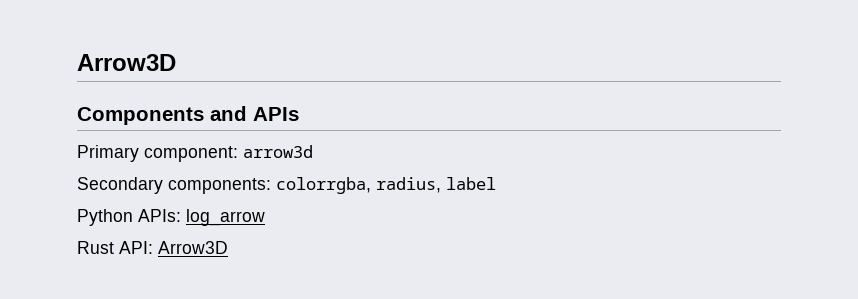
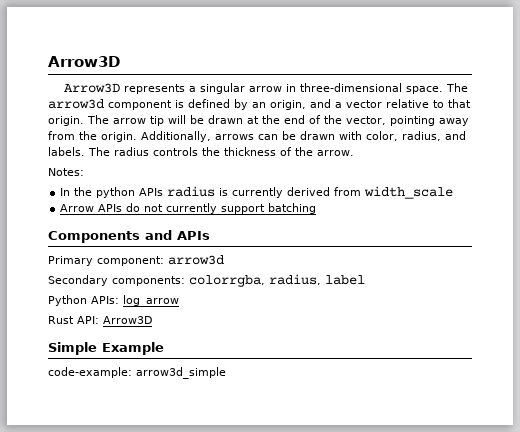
[77,54,176,71] Arrow3D -> [48,56,120,67] [63,83,468,94] [48,99,471,110] [48,115,469,126] [48,131,466,142] [48,147,354,156] [48,168,84,176] [60,186,454,199] [60,203,317,214] Arrow3D // Arrow3D represents a singular arrow in three-dimensional space. The arrow3d component is defined by an origin, and a vector relative to that origin. The arrow tip will be drawn at the end of the vector, pointing away from the origin. Additionally, arrows can be drawn with color, radius, and labels. The radius controls the thickness of the arrow. // Notes: // In the python APIs radius is currently derived from width_scale // Arrow APIs do not currently support batching
(228, 247) none -> [48,342,164,355] [48,367,226,379] // Simple Example // code-example: arrow3d_simple

